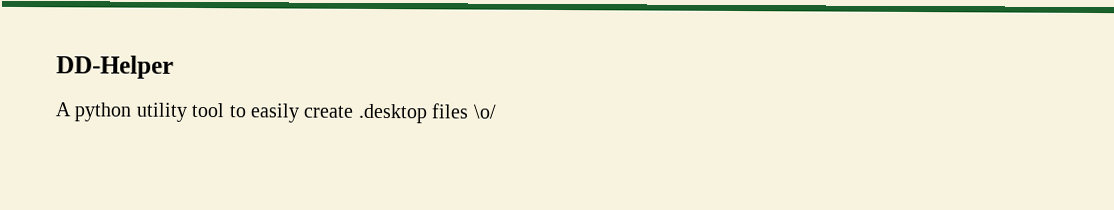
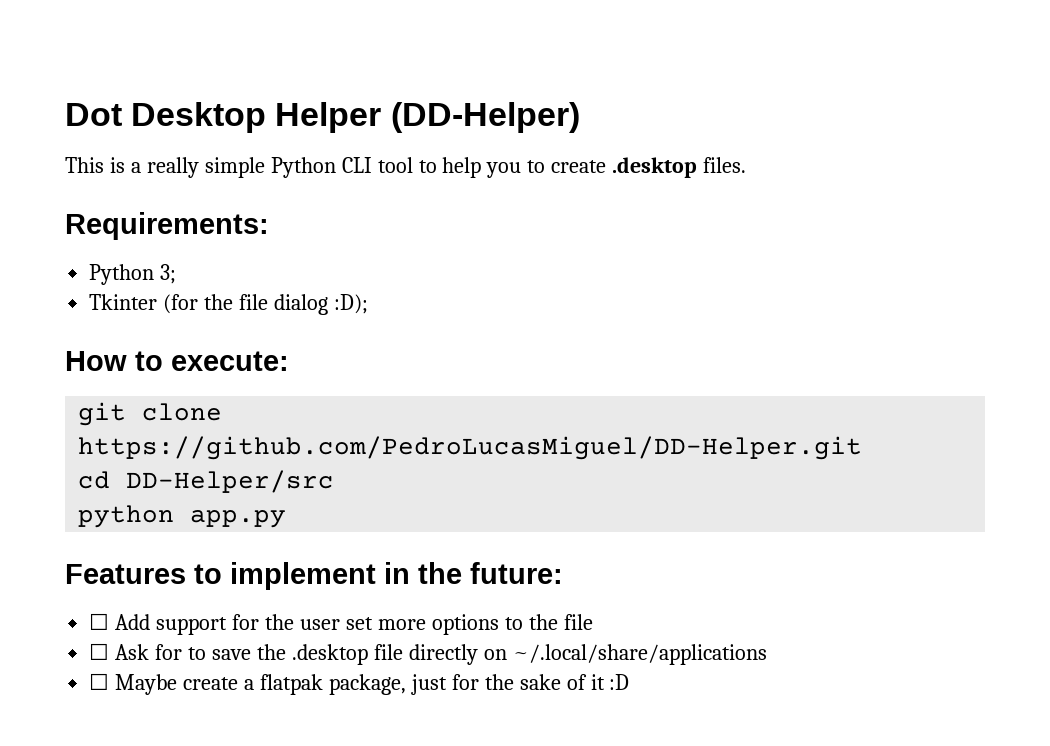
[56,55,174,79] [55,102,497,124] DD-Helper // A python utility tool to easily create .desktop files \o/ -> [65,102,580,133] [65,157,747,178] [65,212,269,240] [89,264,177,285] [89,294,368,315] [65,351,289,371] [78,402,223,426] [78,436,863,460] [78,470,335,493] [78,505,287,528] [65,562,563,590] [89,613,593,635] [89,643,767,665] [89,673,630,695] Dot Desktop Helper (DD-Helper) // This is a really simple Python CLI tool to help you to create .desktop files. // Requirements: // Python 3; // Tkinter (for the file dialog :D); // How to execute: // git clone https://github.com/PedroLucasMiguel/DD-Helper.git // cd DD-Helper/src // python app.py // Features to implement in the future: // ☐ Add support for the user set more options to the file // ☐ Ask for to save the .desktop file directly on ~/.local/share/applications // ☐ Maybe create a flatpak package, just for the sake of it :D

